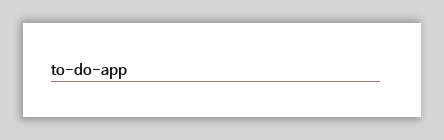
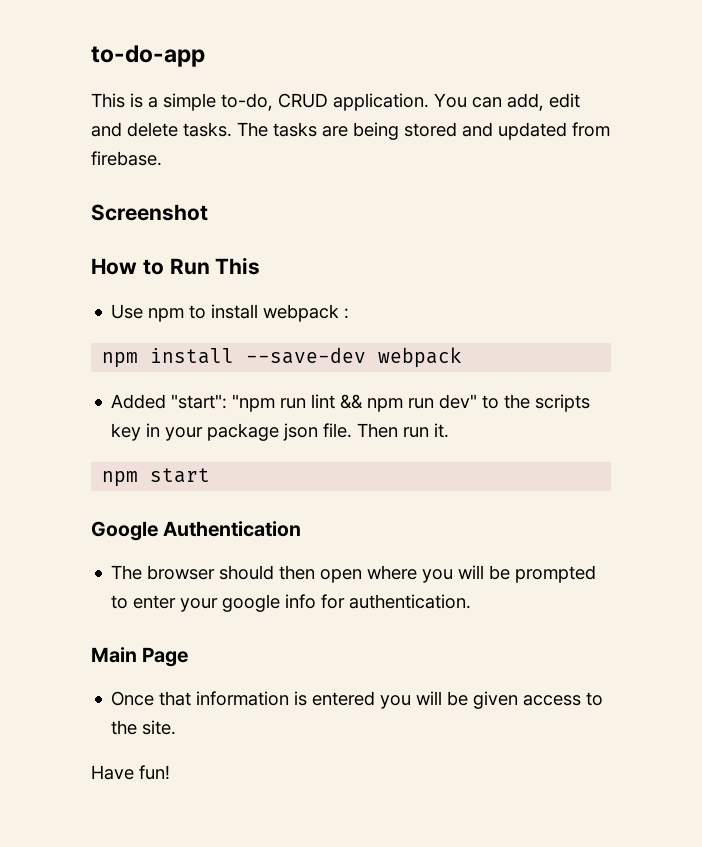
(127, 71) none -> [91,93,580,111] [91,122,610,140] [91,151,162,166] [91,204,208,221] [91,257,261,275] [111,304,350,322] [102,347,463,368] [111,394,591,412] [111,423,450,441] [102,468,211,487] [91,521,302,541] [111,565,597,583] [111,594,472,612] [91,647,189,667] [111,691,604,709] [111,720,177,735] [91,765,170,780] // This is a simple to-do, CRUD application. You can add, edit and delete tasks. The tasks are being stored and updated from firebase. // Screenshot // How to Run This // Use npm to install webpack : // npm install --save-dev webpack // Added "start": "npm run lint && npm run dev" to the scripts key in your package json file. Then run it. // npm start // Google Authentication // The browser should then open where you will be prompted to enter your google info for authentication. // Main Page // Once that information is entered you will be given access to the site. // Have fun!

